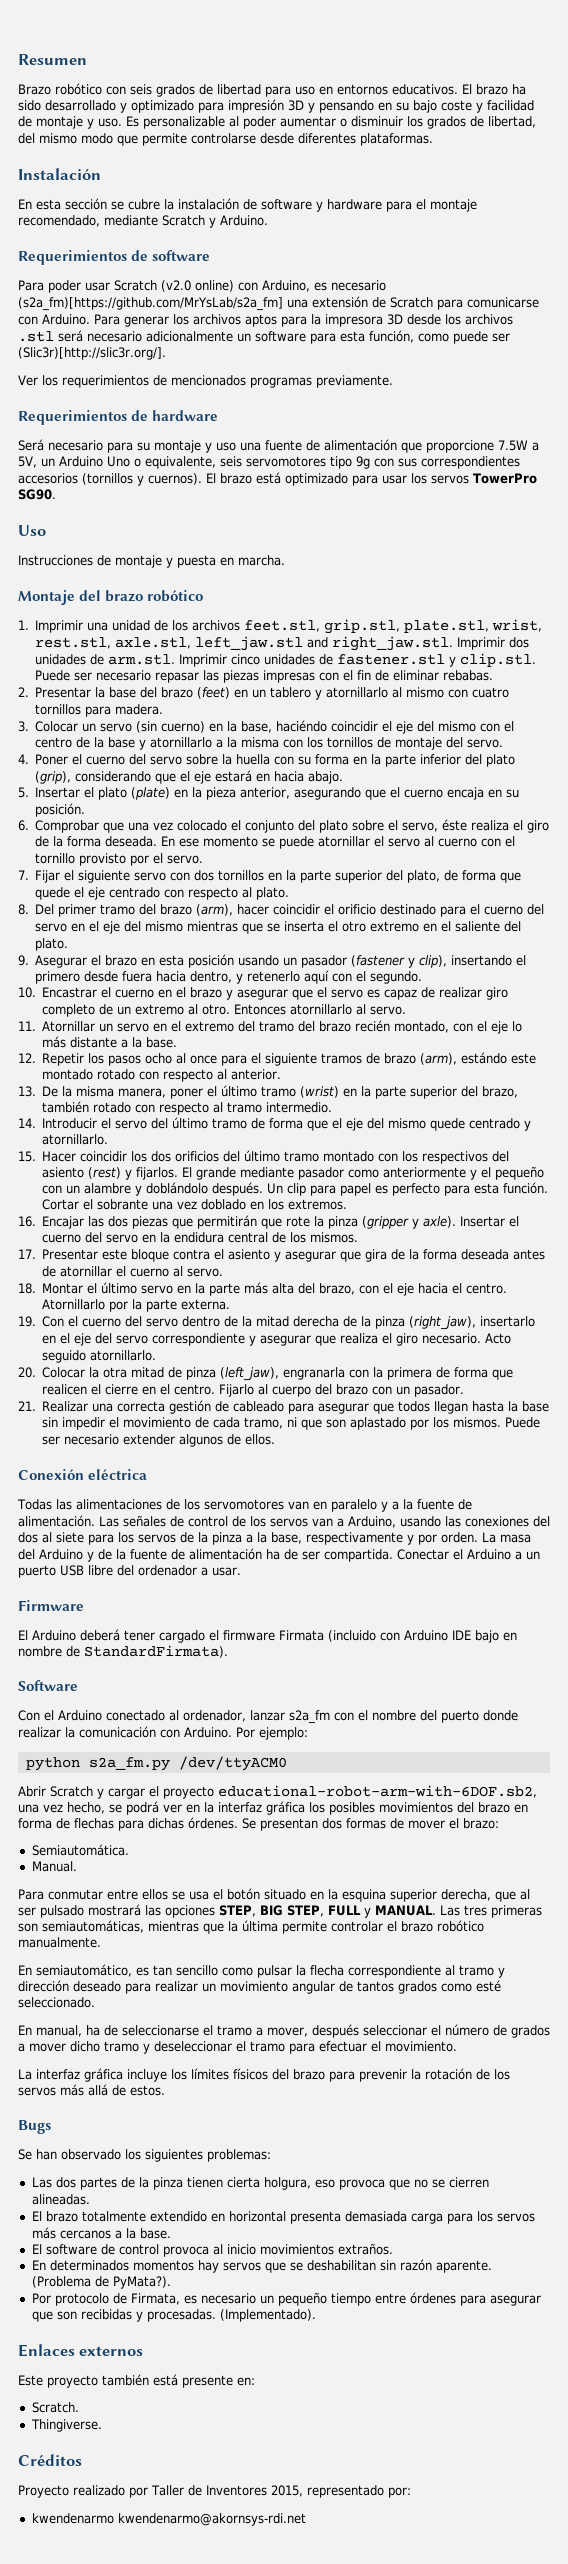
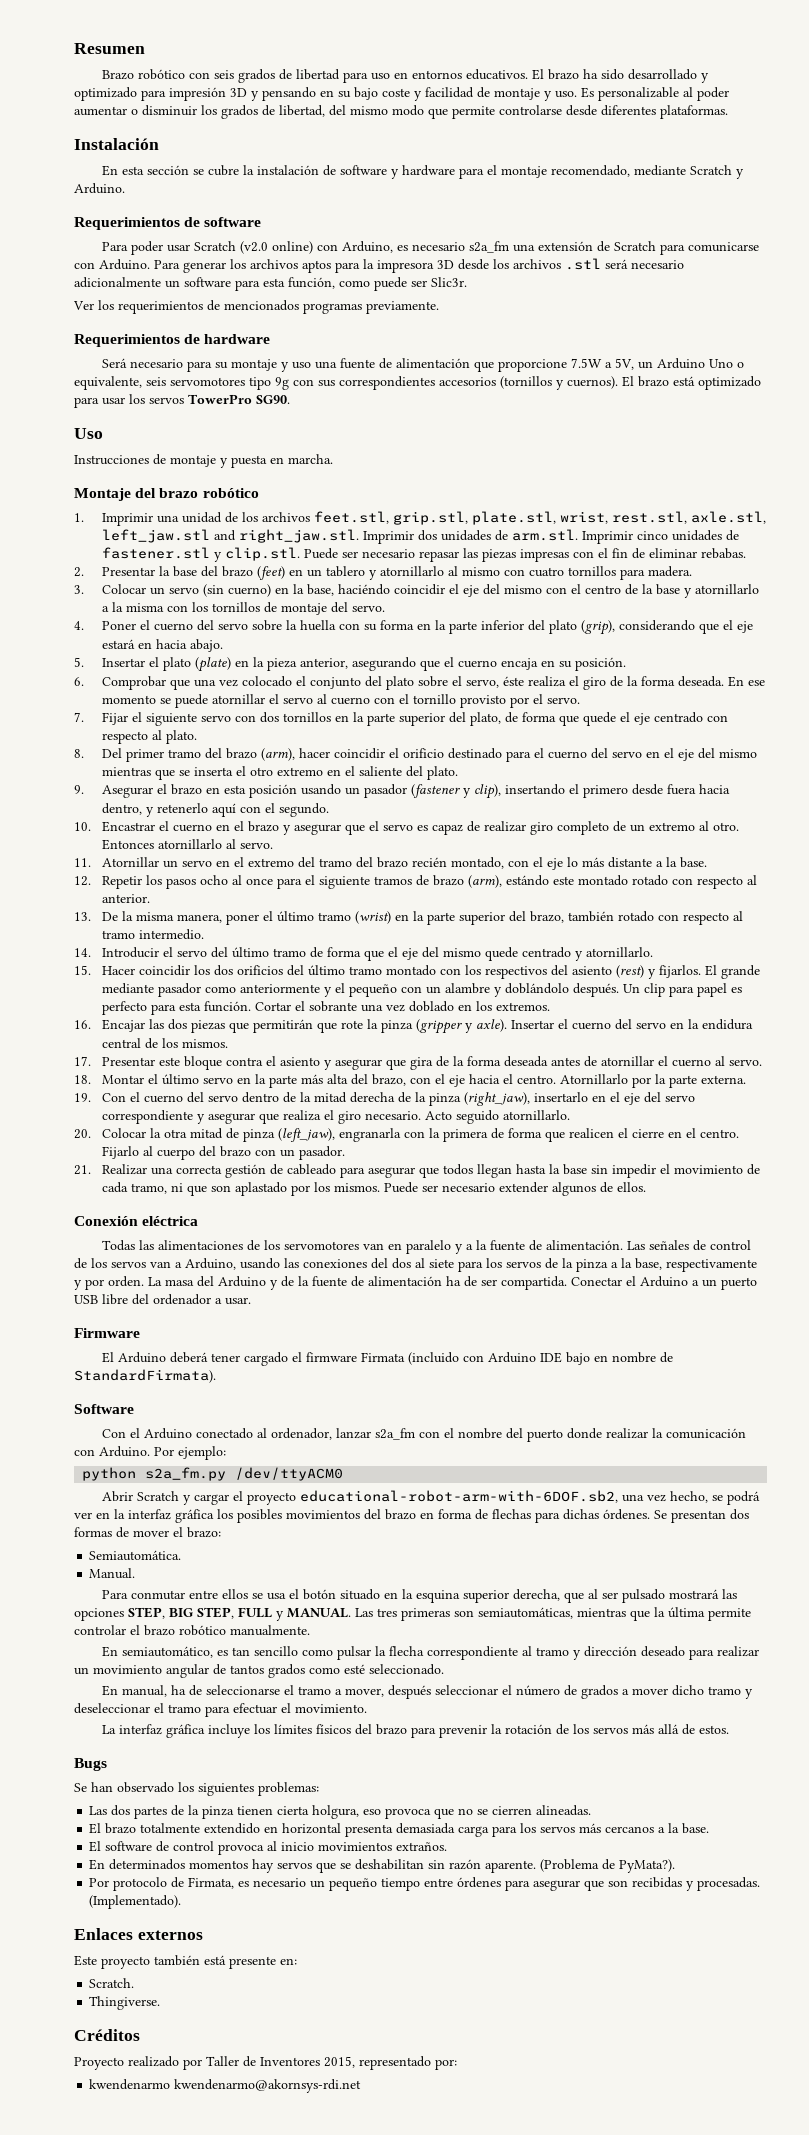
[18,297,283,311] (s2a_fm)[https://github.com/MrYsLab/s2a_fm] -> [469,241,510,253] s2a_fm
[18,347,166,360] (Slic3r)[http://slic3r.org/]. -> [431,277,467,287] Slic3r.

